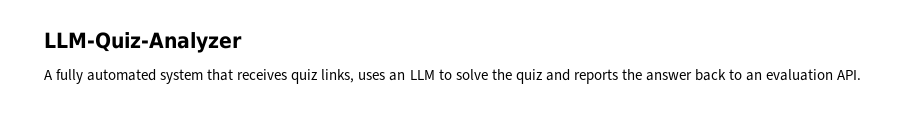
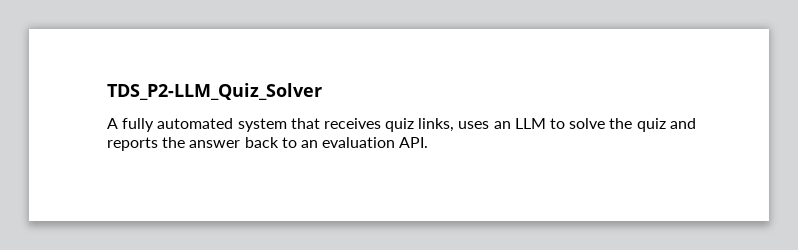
[44,32,242,53] LLM-Quiz-Analyzer -> [107,83,322,100] TDS_P2-LLM_Quiz_Solver

